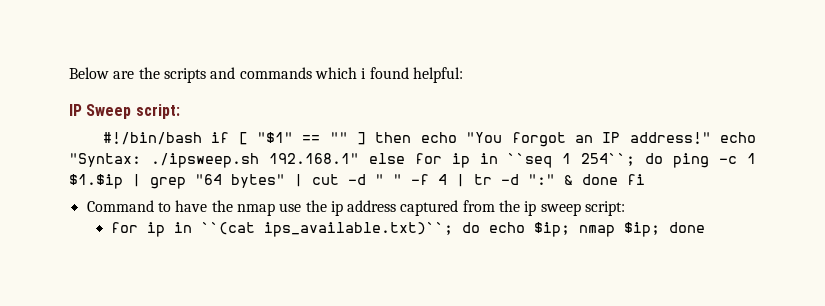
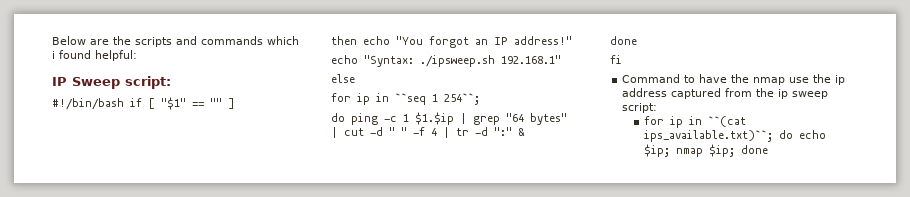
(367, 138) none -> (235, 103) //
(711, 138) none -> (572, 40) //
(359, 158) none -> (561, 59) //
(405, 158) none -> (355, 78) //
(636, 159) none -> (480, 99) //
[582,174,618,185] done -> [610,36,637,45] // done //

